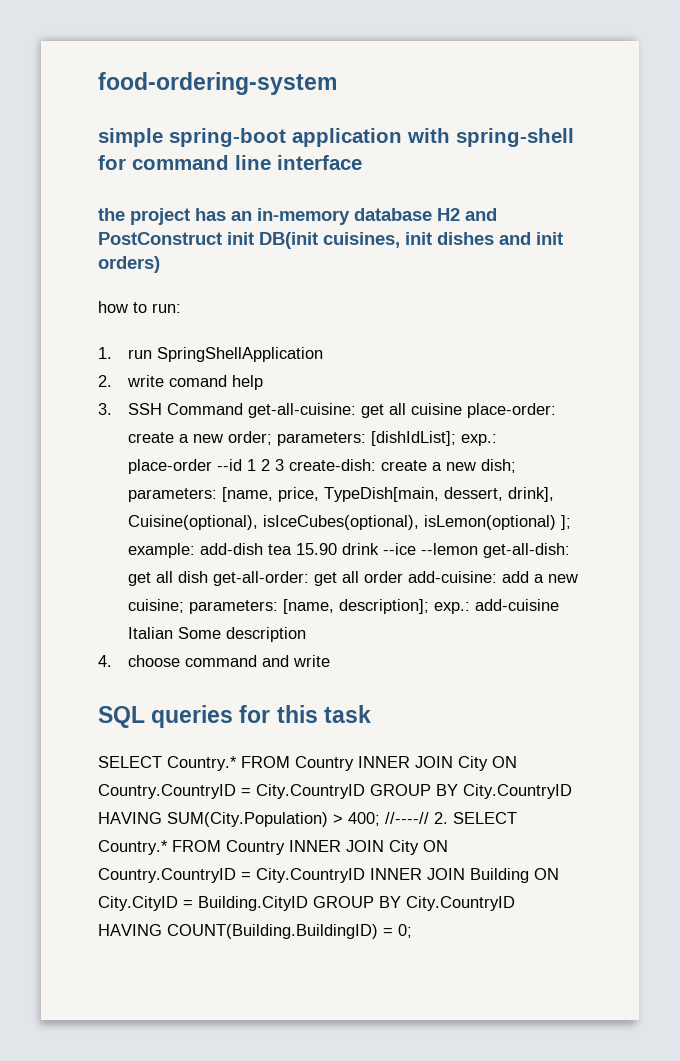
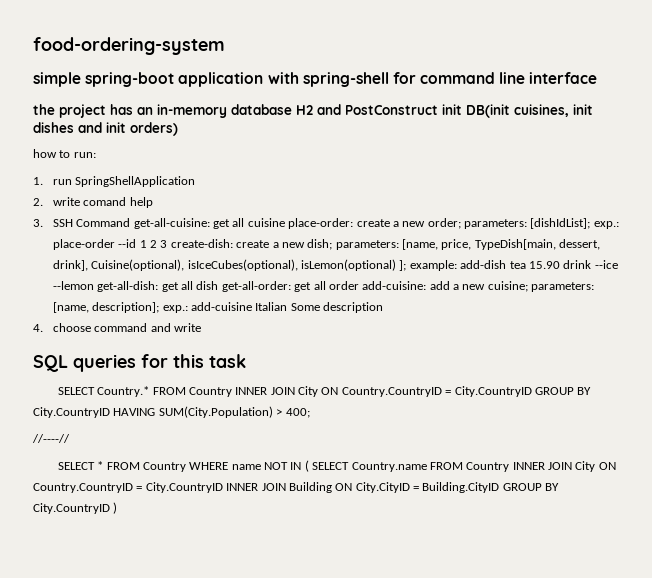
(380, 819) none -> (310, 413) //
[434,812,517,824] [98,840,168,855] 2. SELECT Country.* -> [57,460,427,472] // SELECT * FROM Country WHERE name NOT IN ( SELECT Country.name
[98,924,412,939] HAVING COUNT(Building.BuildingID) = 0; -> [113,502,118,514] )

